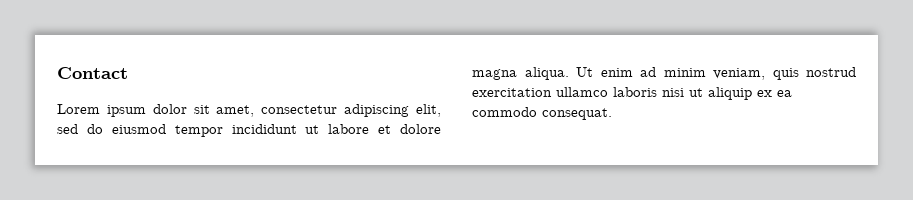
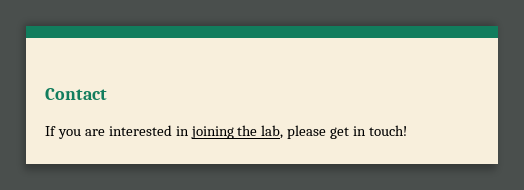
[57,104,441,117] [57,124,441,137] [472,67,856,80] [472,87,792,100] [472,107,612,120] Lorem ipsum dolor sit amet, consectetur adipiscing elit, sed do eiusmod tempor incididunt ut labore et dolore magna aliqua. Ut enim ad minim veniam, quis nostrud exercitation ullamco laboris nisi ut aliquip ex ea commodo consequat. -> [45,125,408,139] If you are interested in joining the lab, please get in touch!

